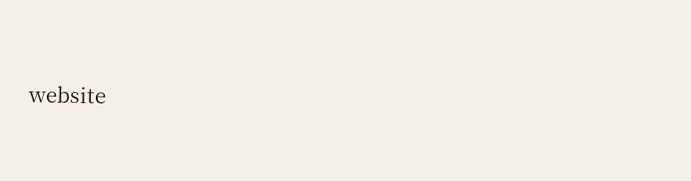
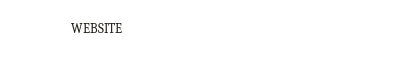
[27,85,107,104] website -> [71,23,122,33] WEBSITE

